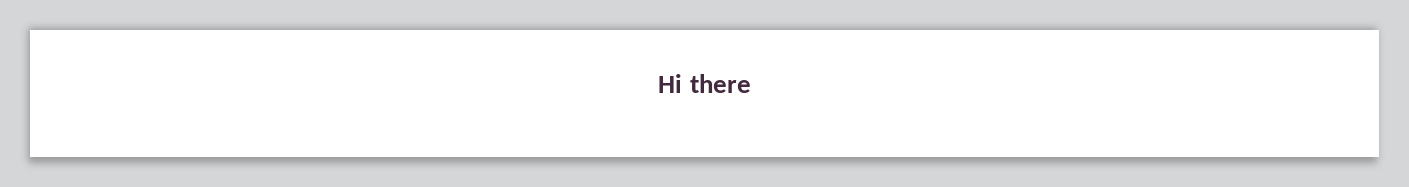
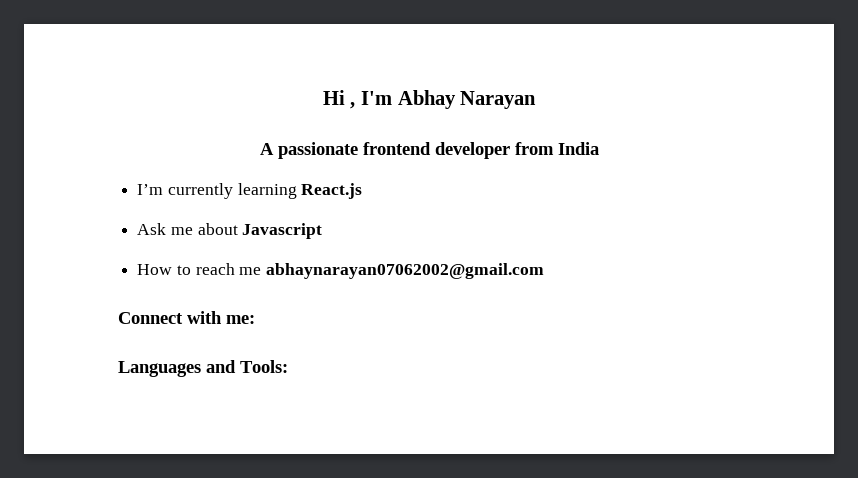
[689,74,751,93] there -> [350,90,537,109] [259,142,599,159] [137,183,363,199] [137,223,323,239] [137,263,545,279] [118,311,255,324] [118,360,288,377] , I'm Abhay Narayan // A passionate frontend developer from India // I’m currently learning React.js // Ask me about Javascript // How to reach me abhaynarayan07062002@gmail.com // Connect with me: // Languages and Tools:

